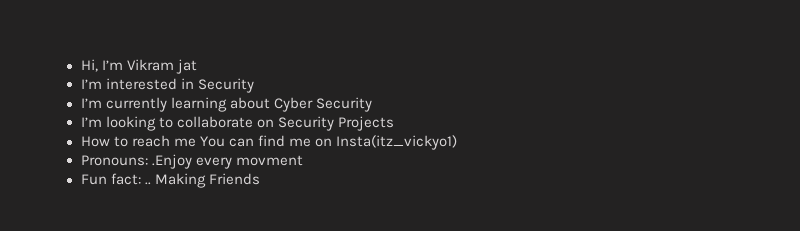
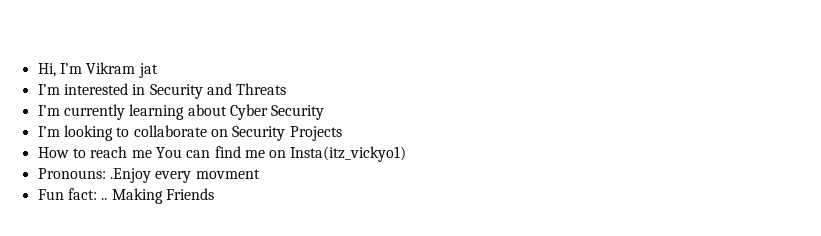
(254, 85) none -> [206,83,287,95] and Threats

